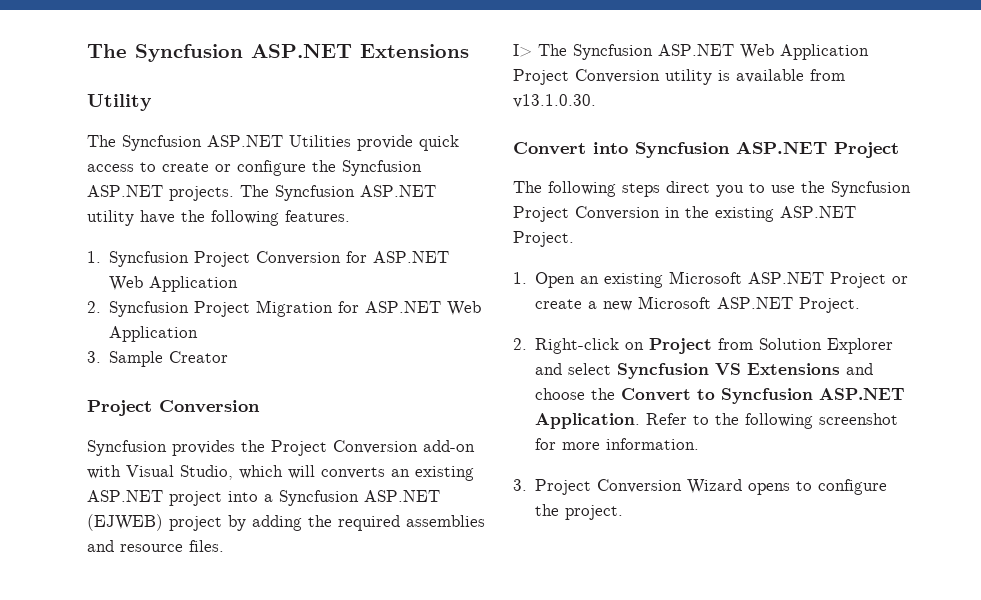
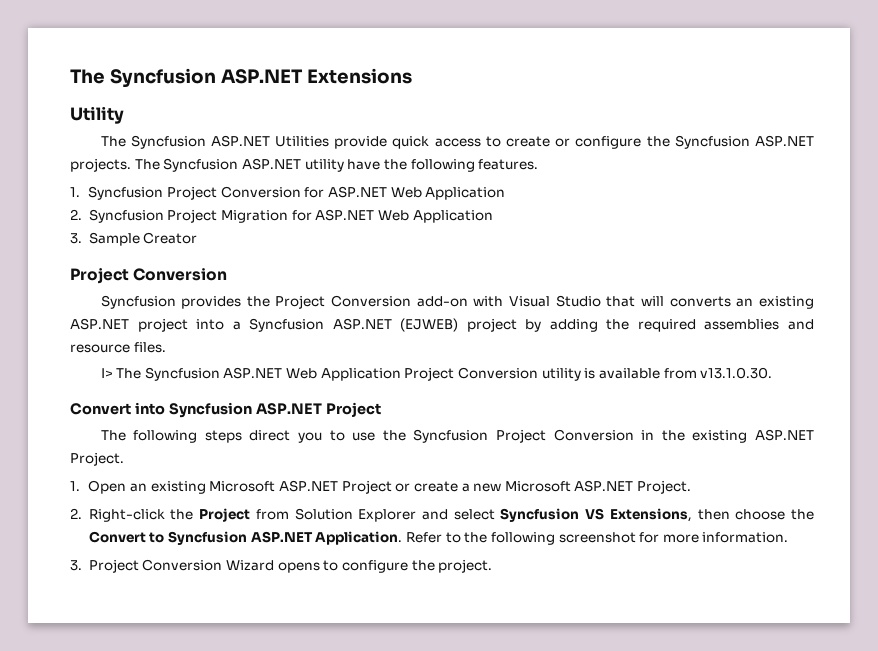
[180,465,283,480] Studio, which -> [555,295,636,307] Studio that
[625,342,645,350] on -> [170,509,194,520] the
[747,363,874,375] Extensions and -> [609,508,730,522] Extensions, then

